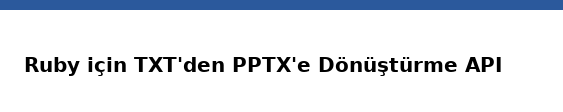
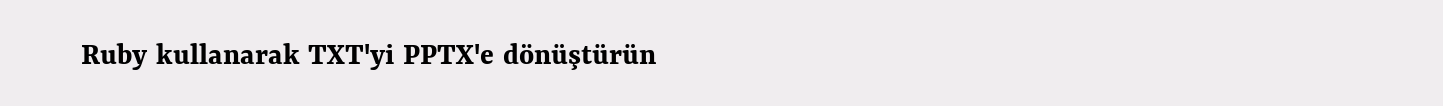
[87,57,502,76] için TXT'den PPTX'e Dönüştürme API -> [155,43,656,70] kullanarak TXT'yi PPTX'e dönüştürün

